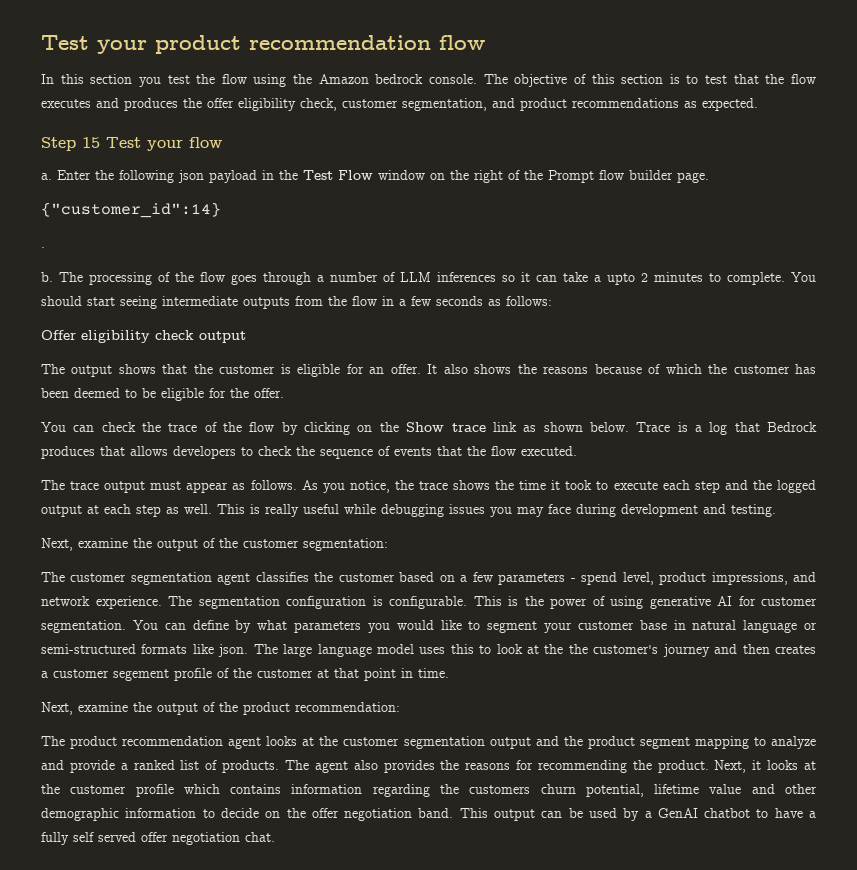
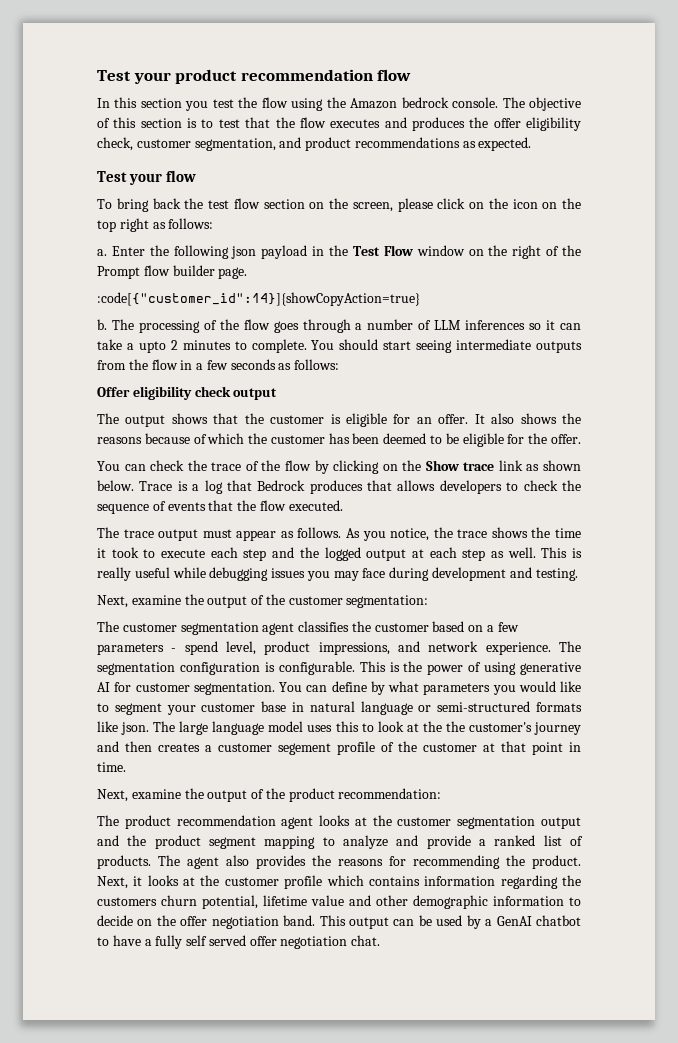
[41,137,100,151] Step 15 -> (532, 144) none
(222, 142) none -> [97,198,581,212] [97,218,214,232] // To bring back the test flow section on the screen, please click on the icon on the top right as follows:
[41,202,221,218] [41,247,45,248] {"customer_id":14} // . -> [97,292,420,306] :code[{"customer_id":14}]{showCopyAction=true}

